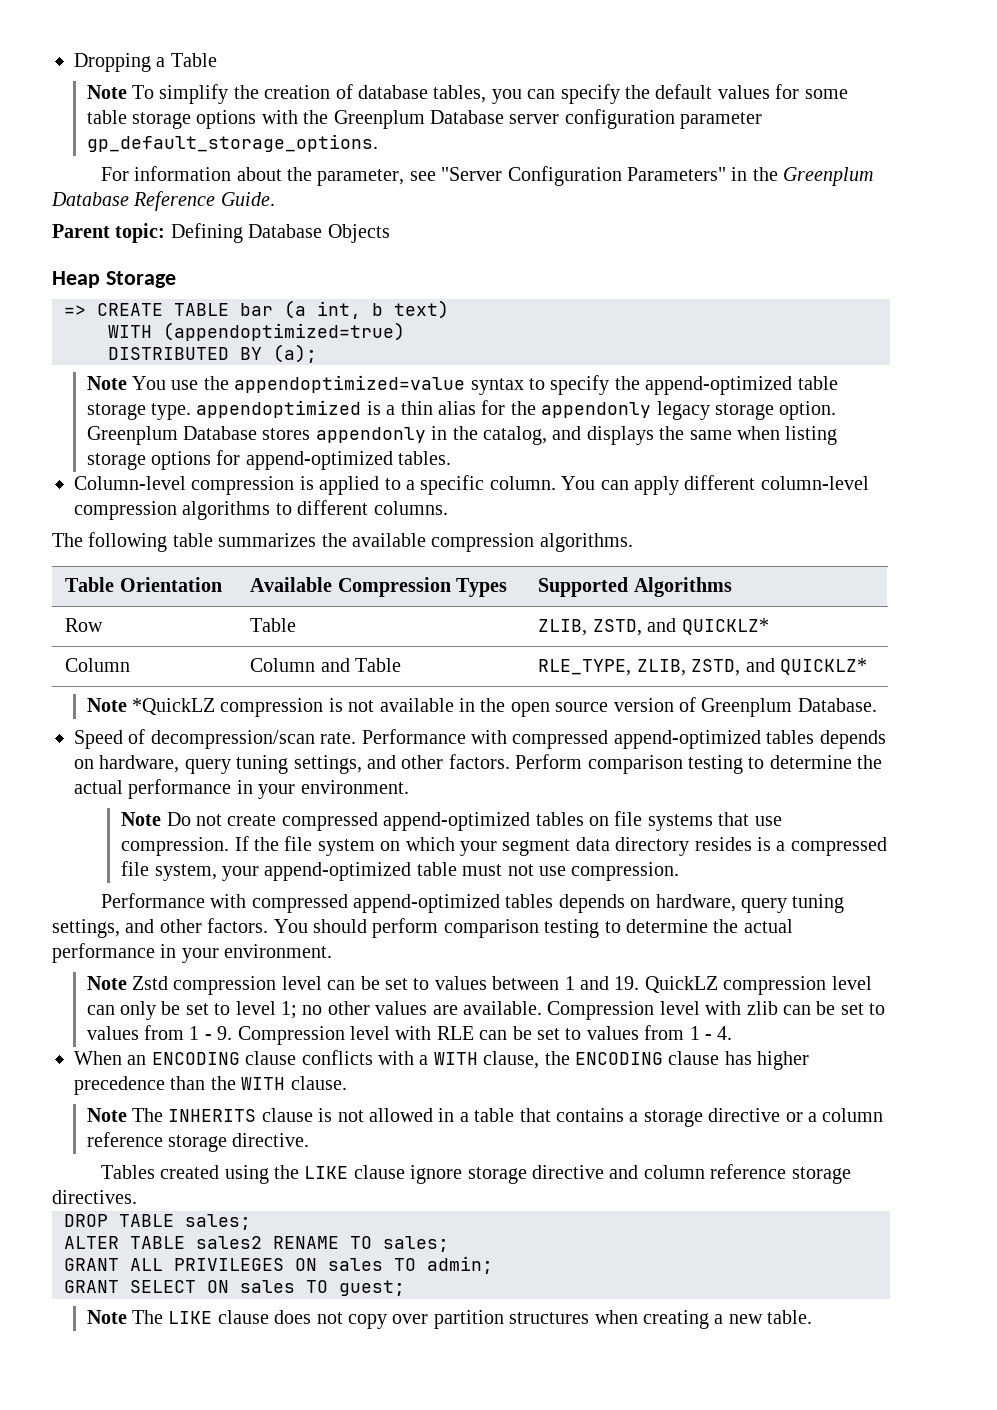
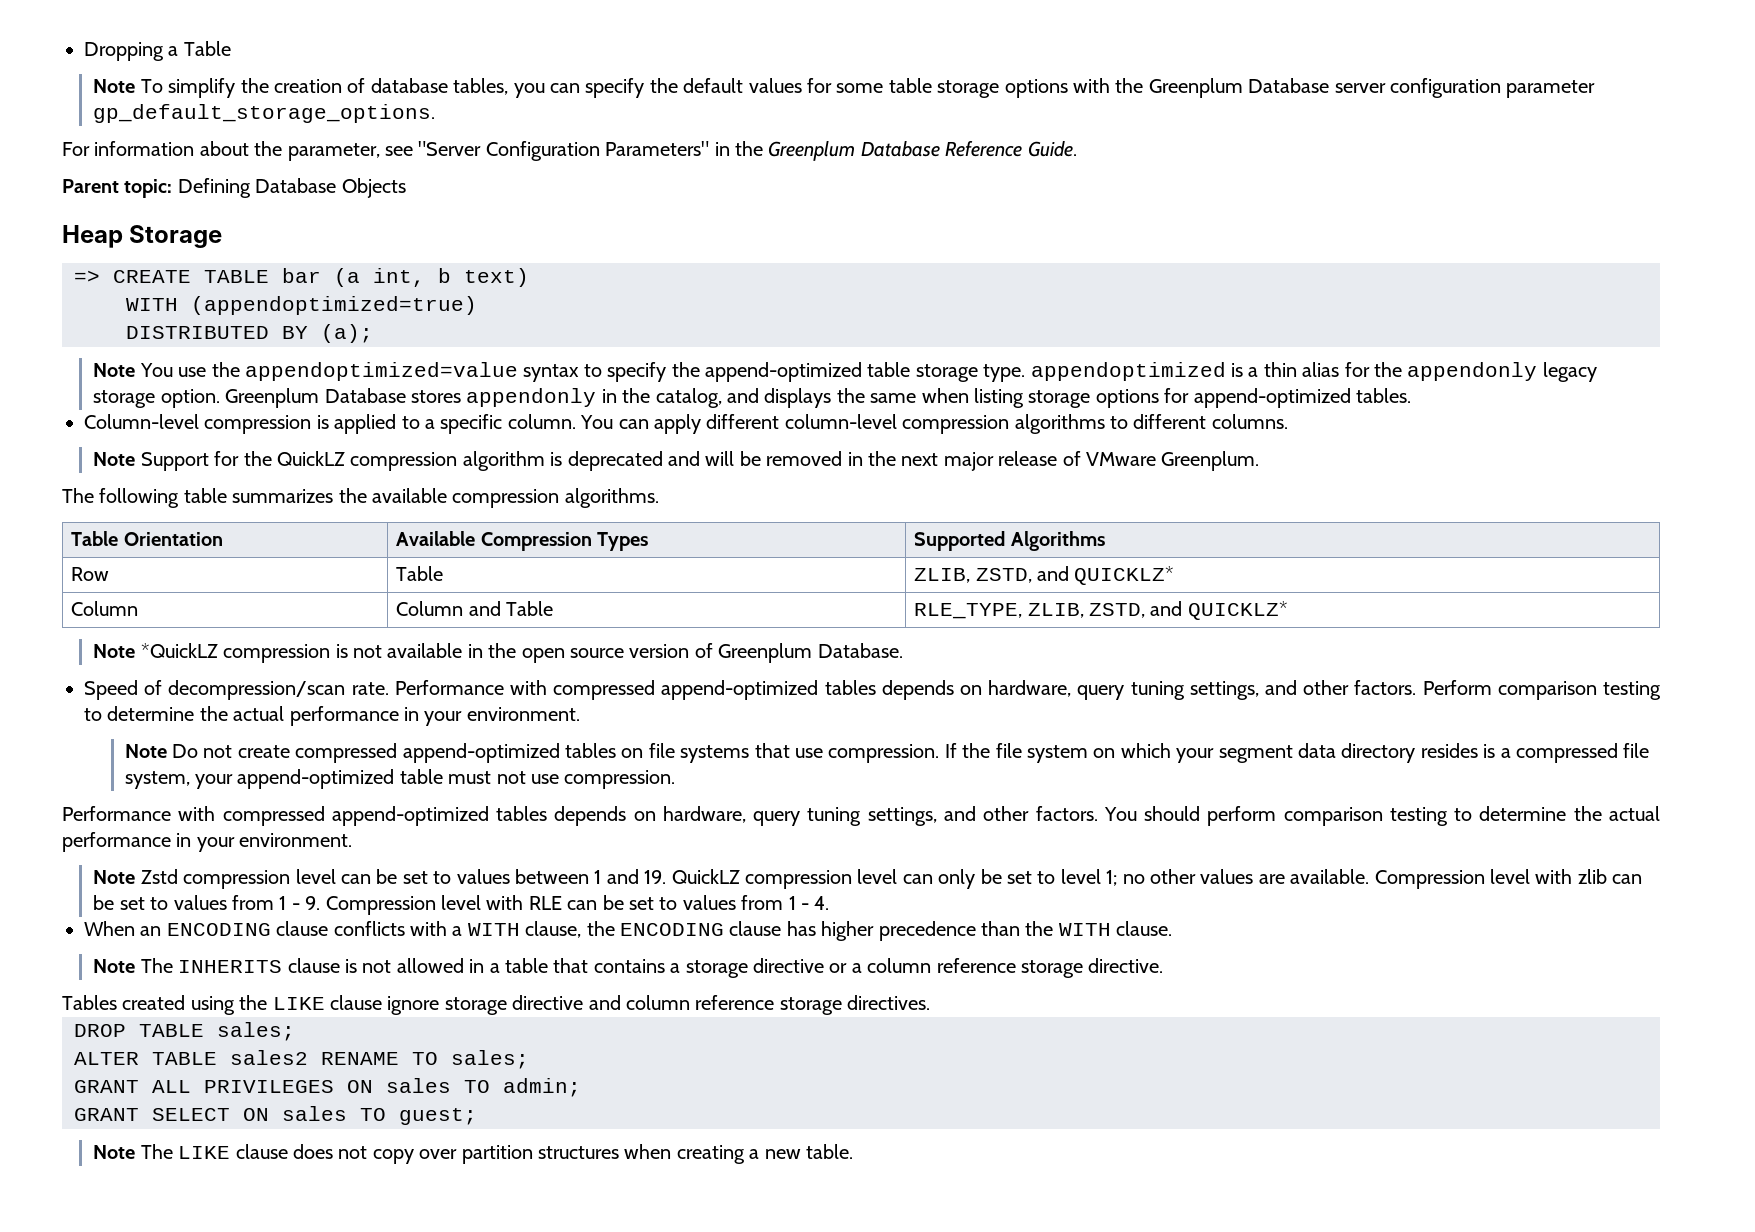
(448, 508) none -> [93,451,1260,471] // Note Support for the QuickLZ compression algorithm is deprecated and will be removed in the next major release of VMware Greenplum.

